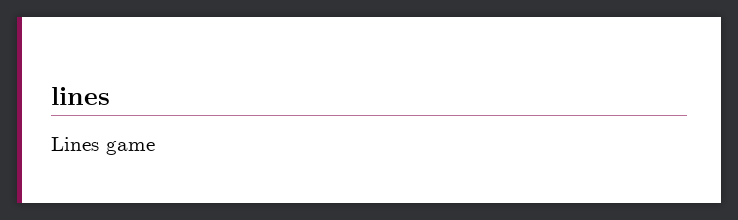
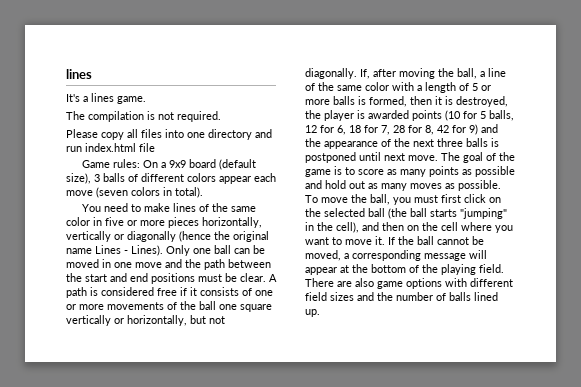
[51,137,155,155] Lines game -> [66,93,146,104] [66,111,221,122] [66,129,272,140] [66,143,155,152] [82,159,257,170] [66,173,276,184] [66,187,203,198] [82,203,257,212] [66,217,262,228] [66,231,269,242] [66,245,265,256] [66,259,271,270] [66,273,277,284] [66,287,273,298] [66,301,272,312] [66,315,225,326] [305,68,506,79] [305,82,491,93] [305,96,508,107] [305,110,514,121] [305,124,498,135] [305,138,499,149] [305,152,515,163] [305,166,515,177] [305,180,501,191] [305,194,501,205] [305,208,507,219] [305,222,513,233] [305,236,484,245] [305,250,487,261] [305,264,504,275] [305,278,513,289] [305,292,498,301] [305,309,320,317] It's a lines game. // The compilation is not required. // Please copy all files into one directory and run index.html file // Game rules: On a 9x9 board (default size), 3 balls of different colors appear each move (seven colors in total). // You need to make lines of the same color in five or more pieces horizontally, vertically or diagonally (hence the original name Lines - Lines). Only one ball can be moved in one move and the path between the start and end positions must be clear. A path is considered free if it consists of one or more movements of the ball one square vertically or horizontally, but not diagonally. If, after moving the ball, a line of the same color with a length of 5 or more balls is formed, then it is destroyed, the player is awarded points (10 for 5 balls, 12 for 6, 18 for 7, 28 for 8, 42 for 9) and the appearance of the next three balls is postponed until next move. The goal of the game is to score as many points as possible and hold out as many moves as possible. To move the ball, you must first click on the selected ball (the ball starts "jumping" in the cell), and then on the cell where you want to move it. If the ball cannot be moved, a corresponding message will appear at the bottom of the playing field. There are also game options with different field sizes and the number of balls lined up.

